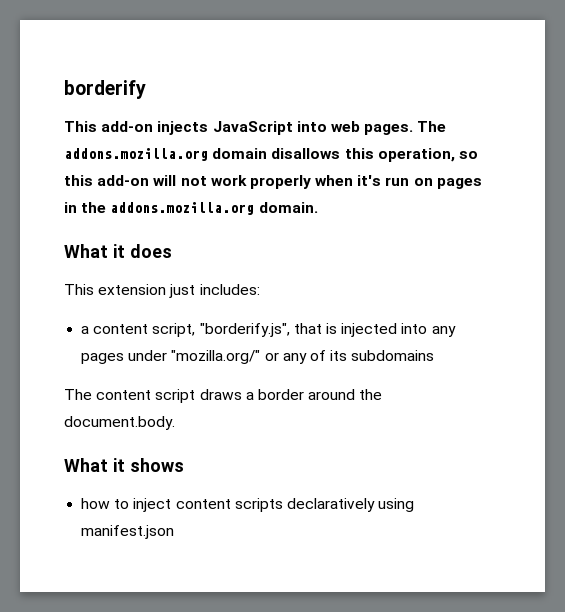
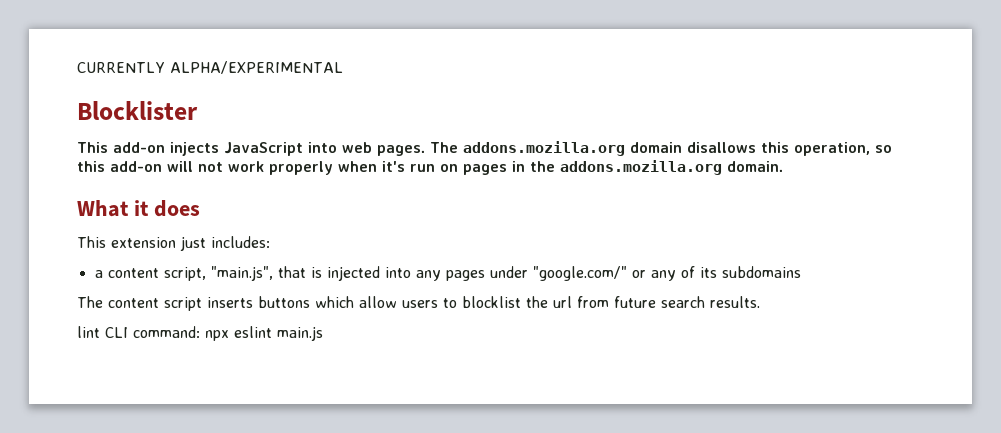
[64,80,146,99] borderify -> [77,61,343,74] [77,101,198,120] CURRENTLY ALPHA/EXPERIMENTAL // Blocklister
[199,323,290,337] "borderify.js", -> [210,266,273,281] "main.js",
[171,350,261,364] "mozilla.org/" -> [532,266,627,281] "google.com/"
[199,389,383,400] [64,416,175,430] [64,458,184,472] [81,498,415,512] [81,525,175,539] draws a border around the document.body. // What it shows // how to inject content scripts declaratively using manifest.json -> [207,296,760,308] [77,326,323,341] inserts buttons which allow users to blocklist the url from future search results. // lint CLI command: npx eslint main.js

